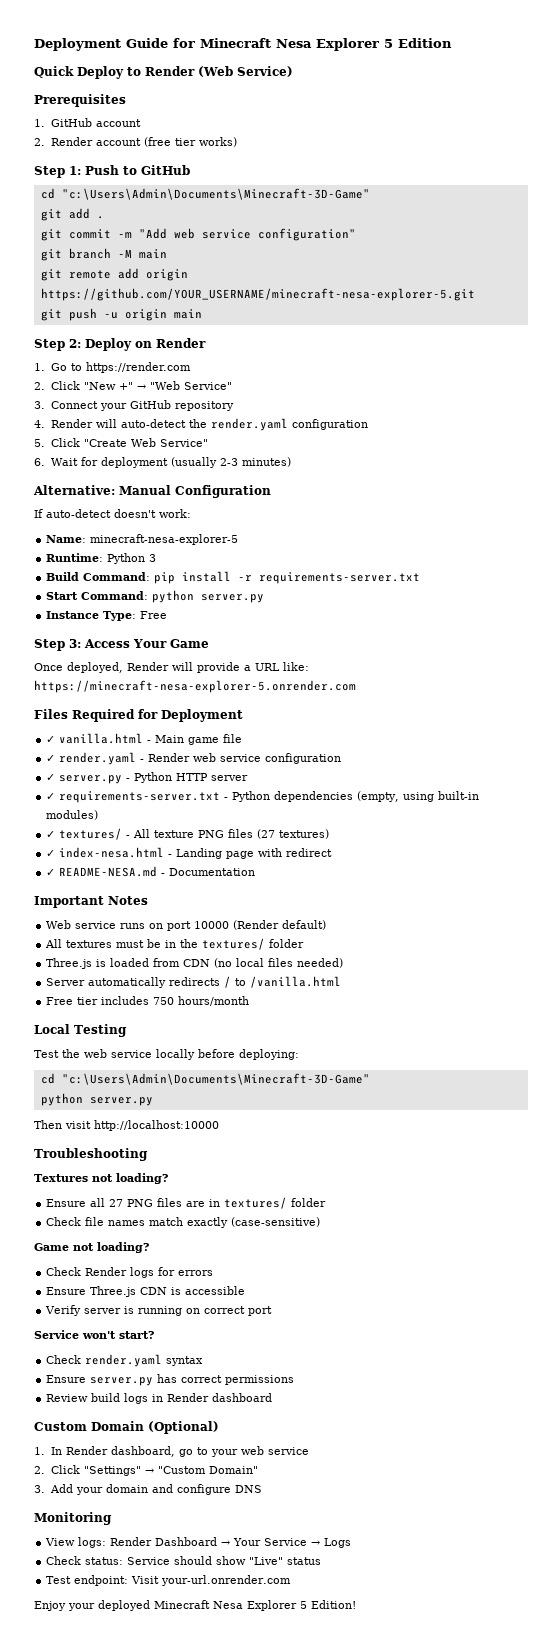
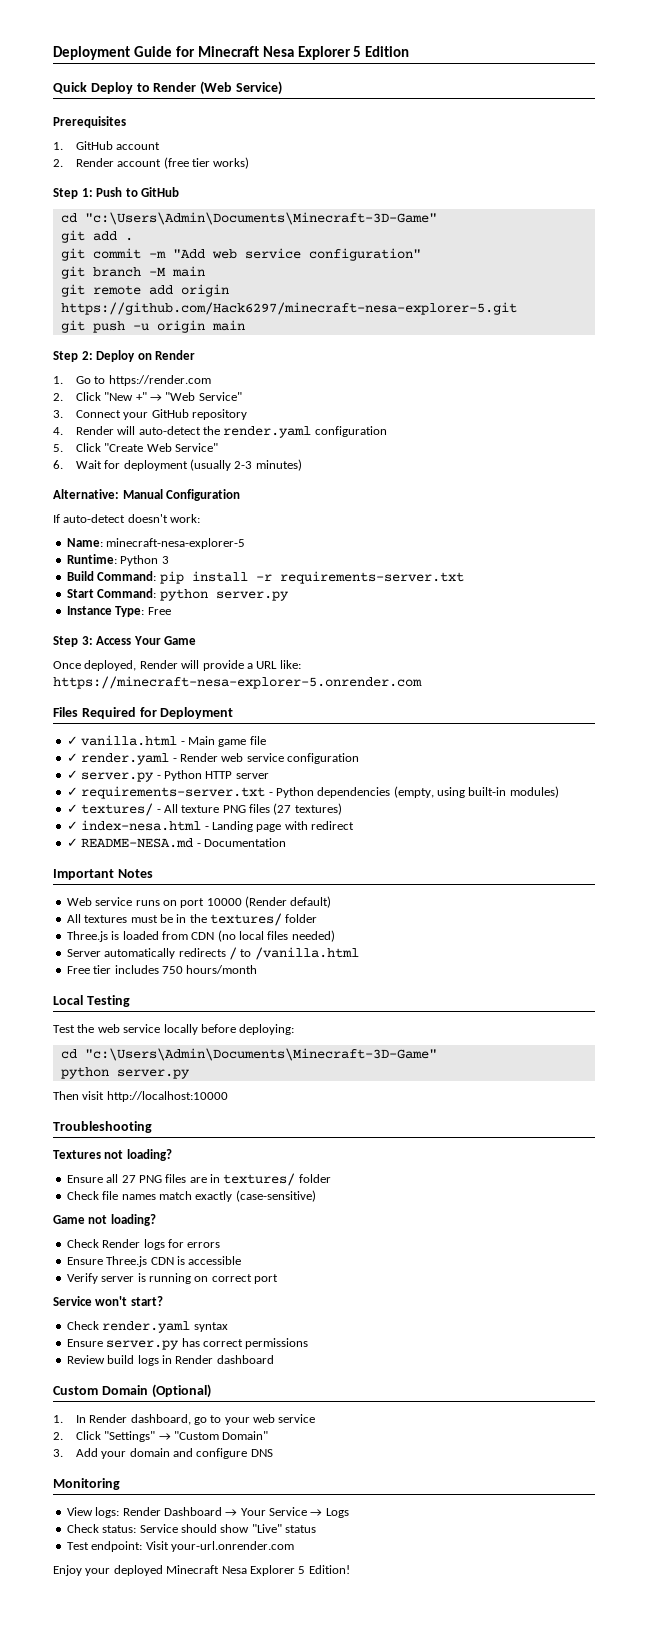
[40,288,475,301] https://github.com/YOUR_USERNAME/minecraft-nesa-explorer-5.git -> [60,302,517,315] https://github.com/Hack6297/minecraft-nesa-explorer-5.git

